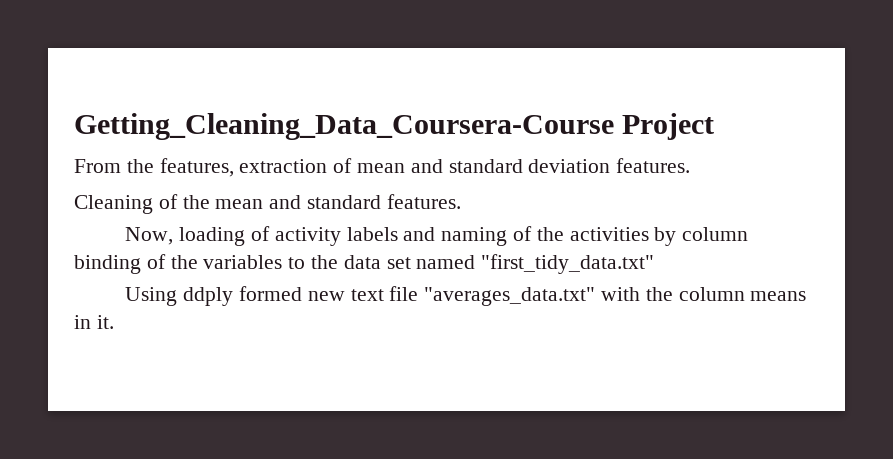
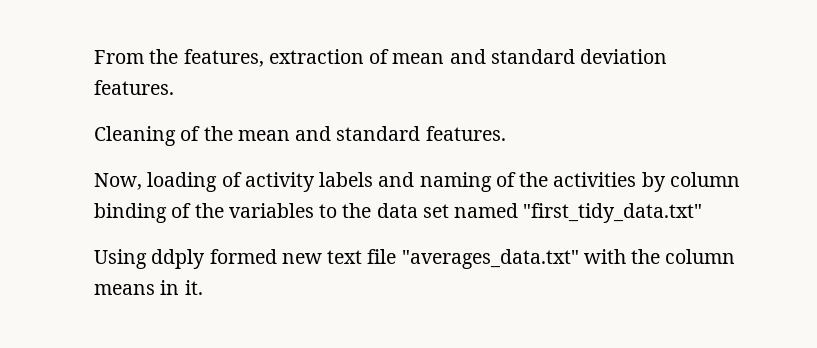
[74,113,715,140] Getting_Cleaning_Data_Coursera-Course Project // -> (94, 57) none

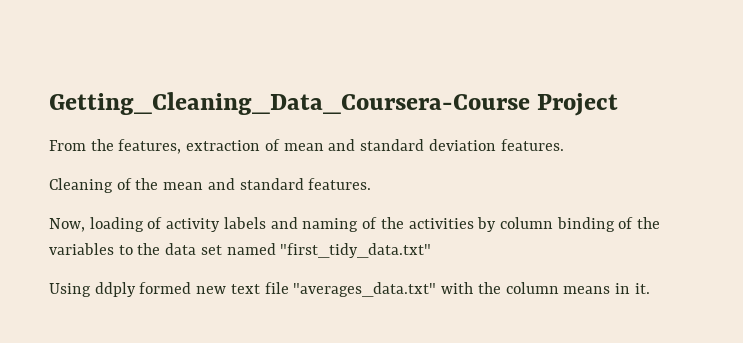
(94, 57) none -> [49,92,619,116] Getting_Cleaning_Data_Coursera-Course Project //

